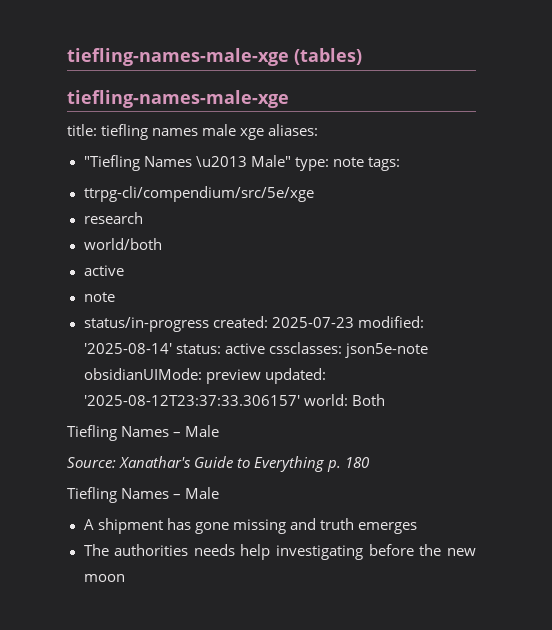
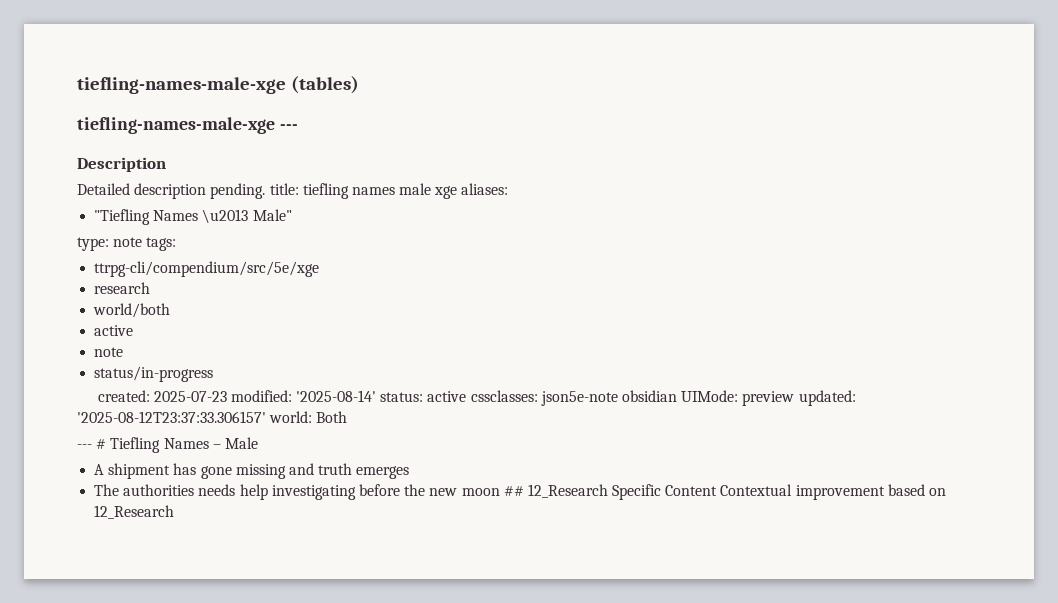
(289, 99) // -> [279,124,298,130] [77,157,166,172] [77,183,266,199] --- // Description // Detailed description pending.
(291, 161) none -> (292, 215) //
(209, 324) none -> (214, 374) //
[83,368,202,380] obsidianUIMode: -> [621,390,739,402] obsidian UIMode:
[67,425,220,441] [67,456,370,472] Tiefling Names – Male // Source: Xanathar's Guide to Everything p. 180 // -> [77,439,107,449] --- #
(125, 578) none -> [503,484,947,500] [94,505,175,519] ## 12_Research Specific Content Contextual improvement based on 12_Research

